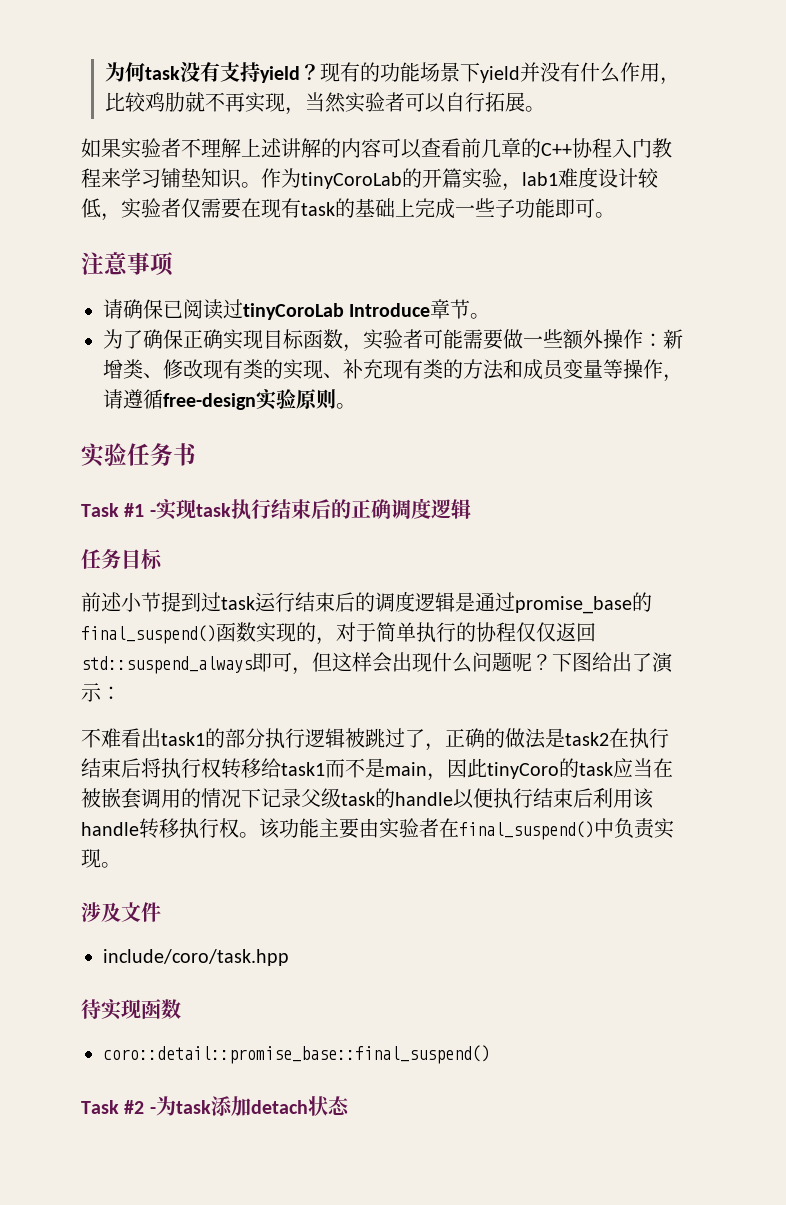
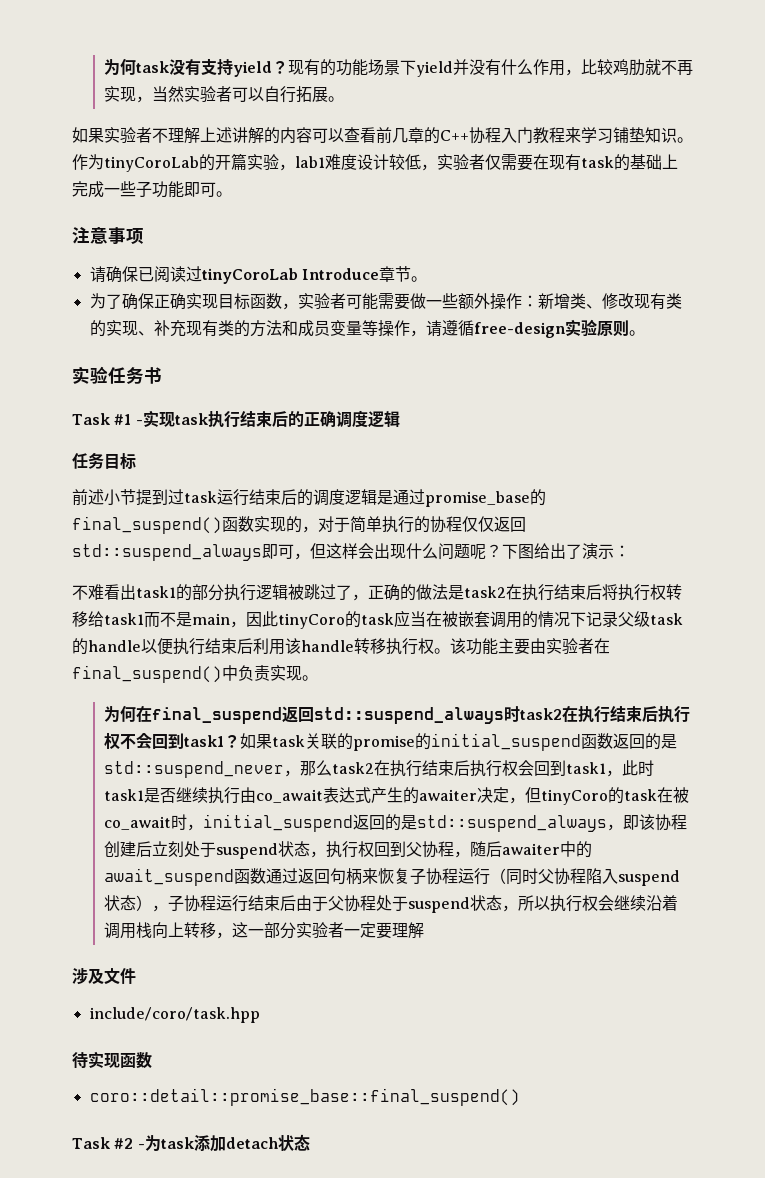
(121, 865) none -> [103,705,690,724] [103,732,677,751] [103,760,654,778] [103,787,689,805] [103,814,687,832] [103,841,592,859] [103,868,680,886] [103,895,678,913] [103,922,424,939] // 为何在final_suspend返回std::suspend_always时task2在执行结束后执行权不会回到task1？如果task关联的promise的initial_suspend函数返回的是std::suspend_never，那么task2在执行结束后执行权会回到task1，此时task1是否继续执行由co_await表达式产生的awaiter决定，但tinyCoro的task在被co_await时，initial_suspend返回的是std::suspend_always，即该协程创建后立刻处于suspend状态，执行权回到父协程，随后awaiter中的await_suspend函数通过返回句柄来恢复子协程运行（同时父协程陷入suspend状态），子协程运行结束后由于父协程处于suspend状态，所以执行权会继续沿着调用栈向上转移，这一部分实验者一定要理解

